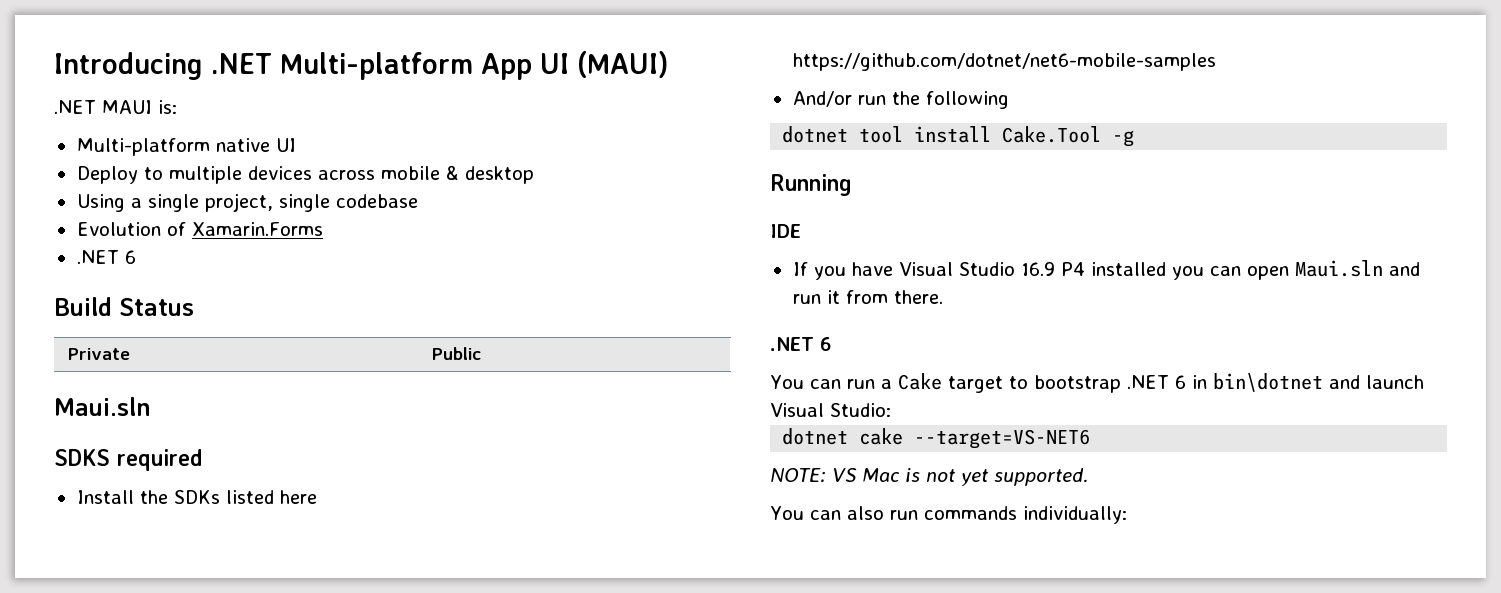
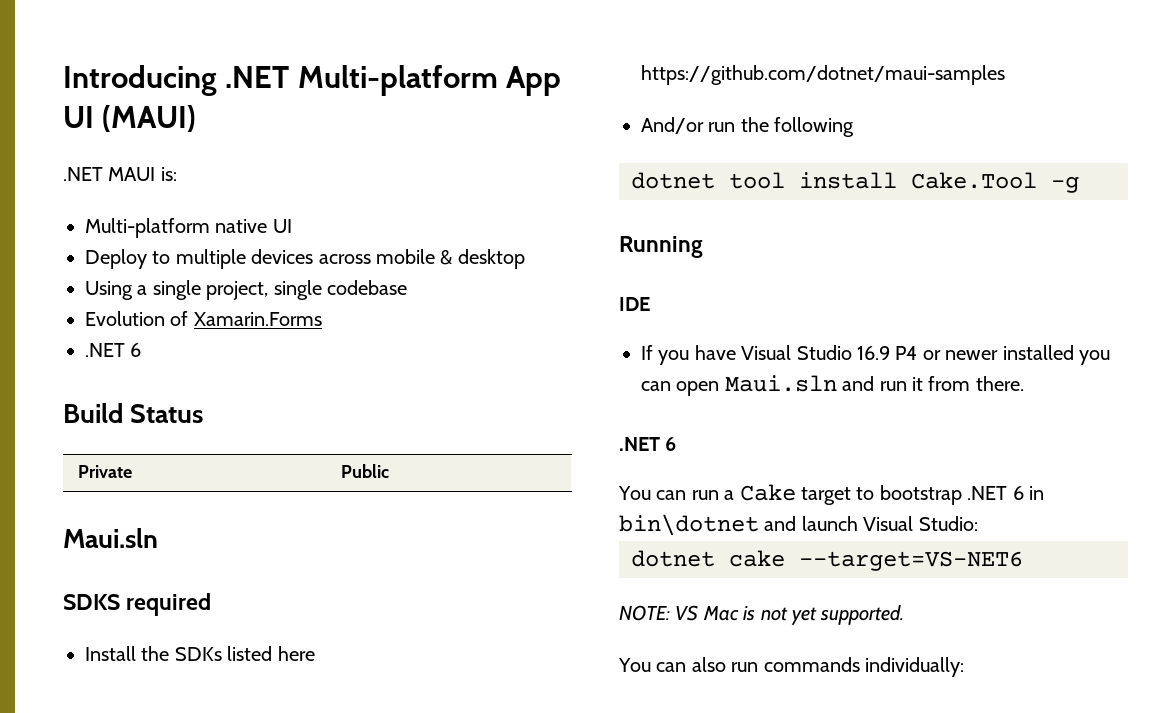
[792,53,1216,71] https://github.com/dotnet/net6-mobile-samples -> [641,65,1005,85] https://github.com/dotnet/maui-samples
(1085, 269) none -> [922,350,999,360] or newer

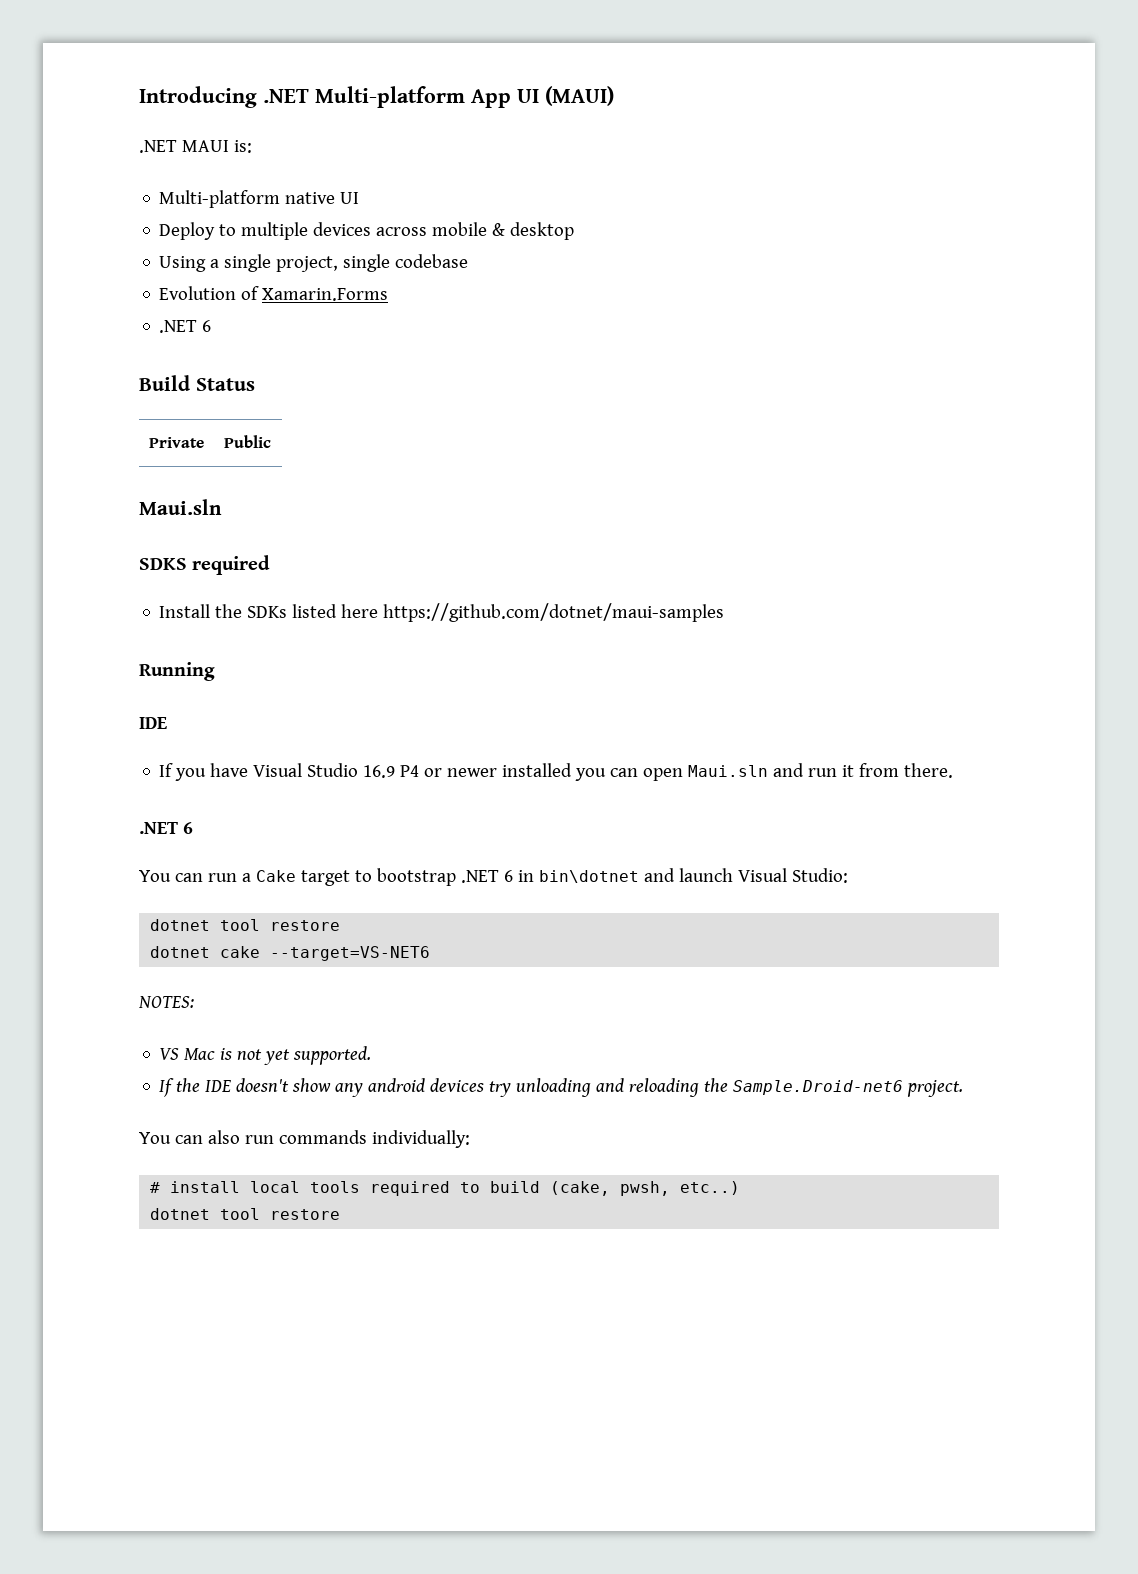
[641,117,855,137] [631,172,1079,193] // And/or run the following // dotnet tool install Cake.Tool -g -> (725, 612) none
(978, 523) none -> [150,919,341,931] // dotnet tool restore
[619,605,670,621] NOTE: -> [138,996,194,1008] NOTES: //
(905, 615) none -> [159,1078,964,1097] // If the IDE doesn't show any android devices try unloading and reloading the Sample.Droid-net6 project.
(964, 667) none -> [150,1181,741,1196] [150,1208,341,1220] // # install local tools required to build (cake, pwsh, etc..) // dotnet tool restore

